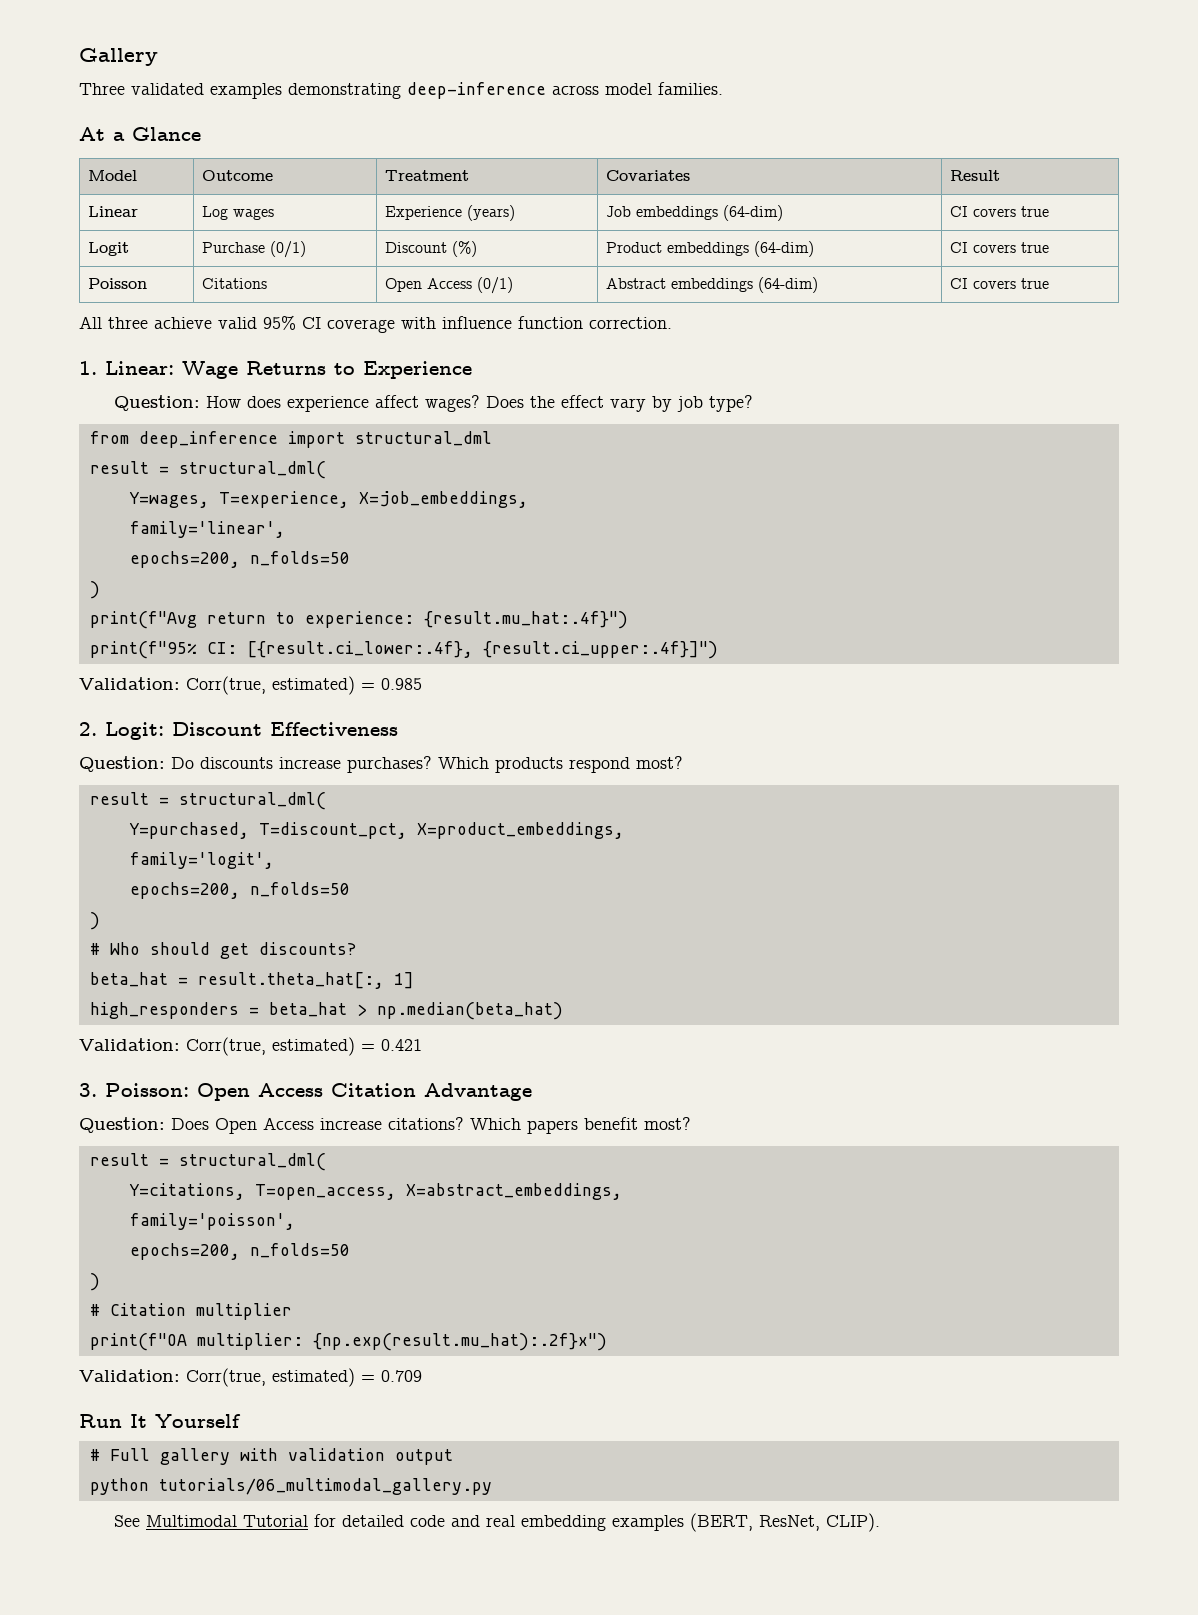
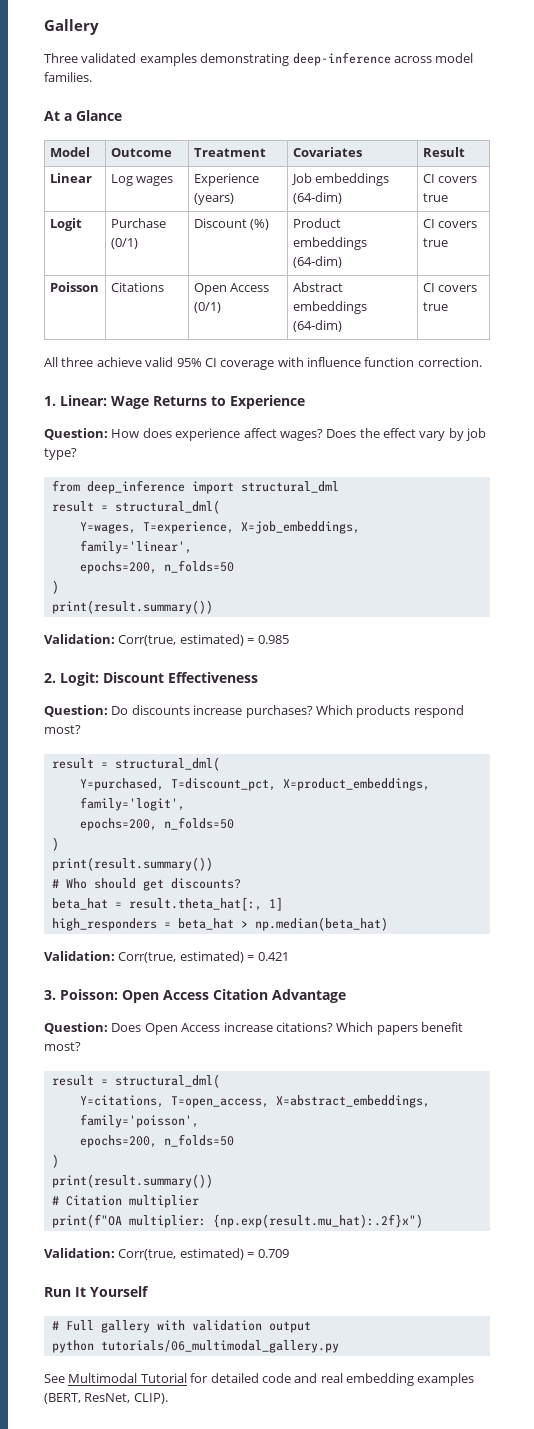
[89,611,628,629] [89,641,718,659] print(f"Avg return to experience: {result.mu_hat:.4f}") // print(f"95% CI: [{result.ci_lower:.4f}, {result.ci_upper:.4f}]") -> [51,600,213,614] print(result.summary())
(100, 921) none -> [51,857,213,871] // print(result.summary())
(100, 1282) none -> [51,1174,213,1188] // print(result.summary())

